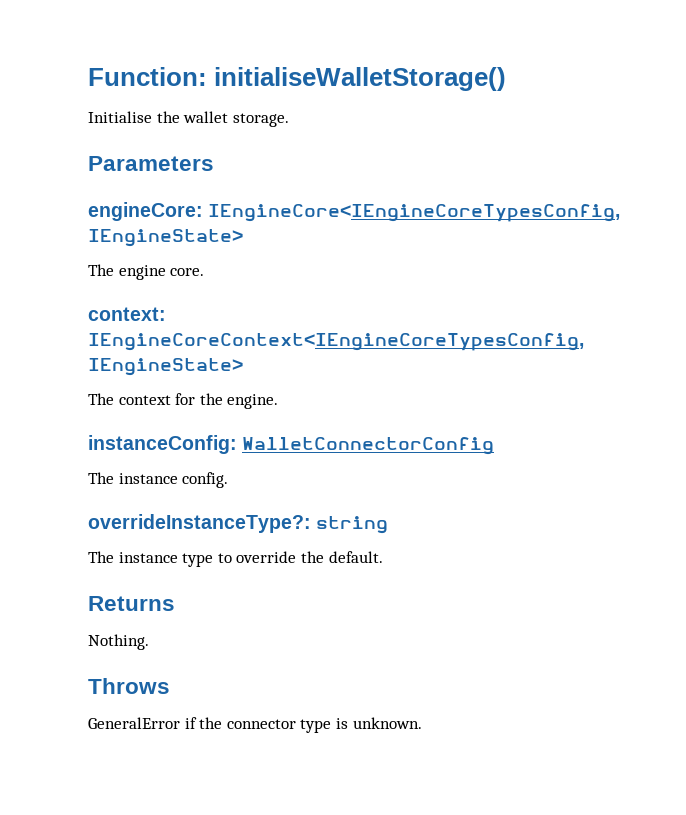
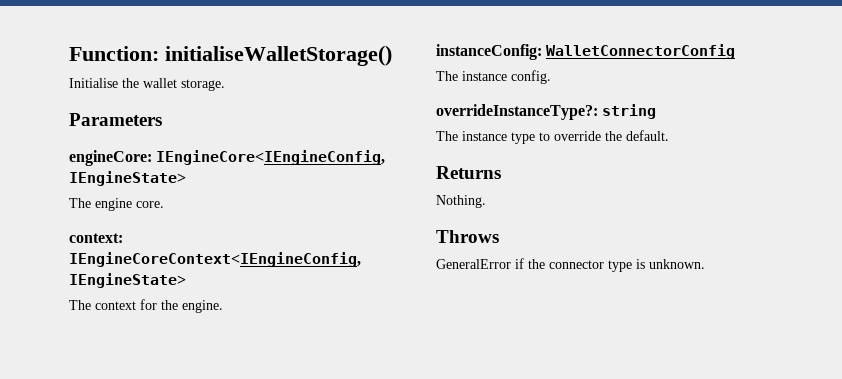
[208,204,621,222] IEngineCore<IEngineCoreTypesConfig, -> [156,150,386,165] IEngineCore<IEngineConfig,
[88,333,584,351] IEngineCoreContext<IEngineCoreTypesConfig, -> [69,252,361,267] IEngineCoreContext<IEngineConfig,

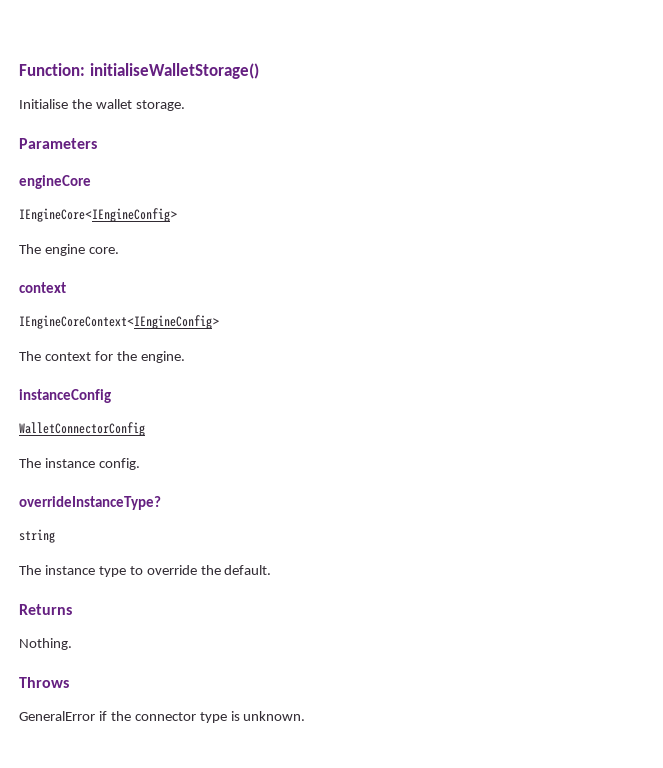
[69,150,386,166] [69,171,186,186] engineCore: IEngineCore<IEngineConfig, IEngineState> -> [19,175,91,189] [19,208,177,222] engineCore // IEngineCore<IEngineConfig>
[69,233,123,243] [69,252,361,267] [69,273,186,288] context: IEngineCoreContext<IEngineConfig, IEngineState> -> [19,282,66,293] [19,315,219,329] context // IEngineCoreContext<IEngineConfig>
[436,44,542,60] instanceConfig: -> [19,389,111,403] instanceConfig //
[436,104,598,120] overrideInstanceType?: -> [19,496,161,510] overrideInstanceType? //

